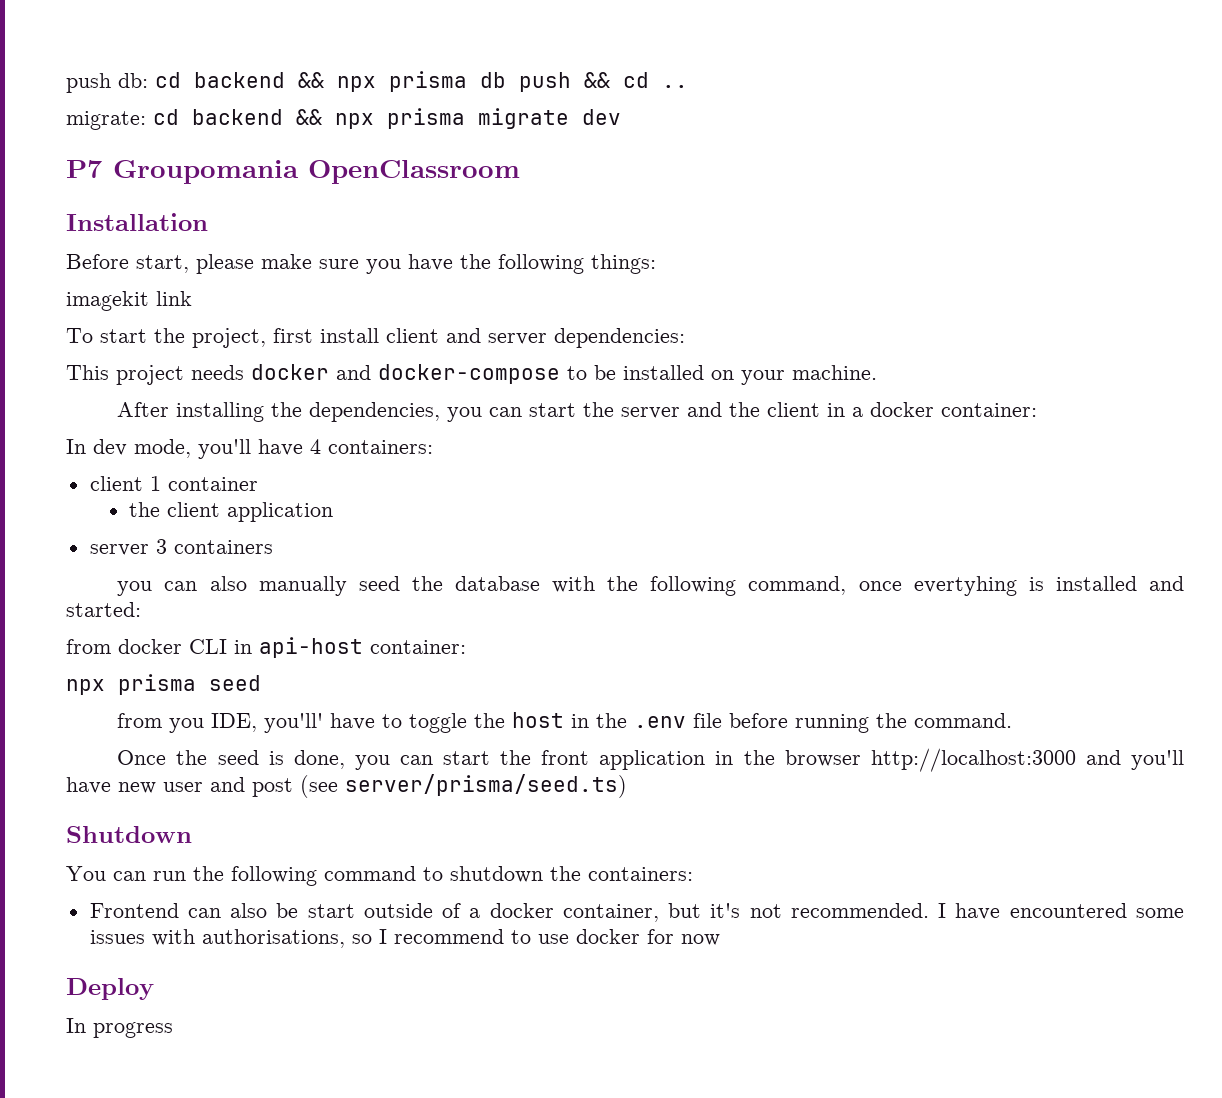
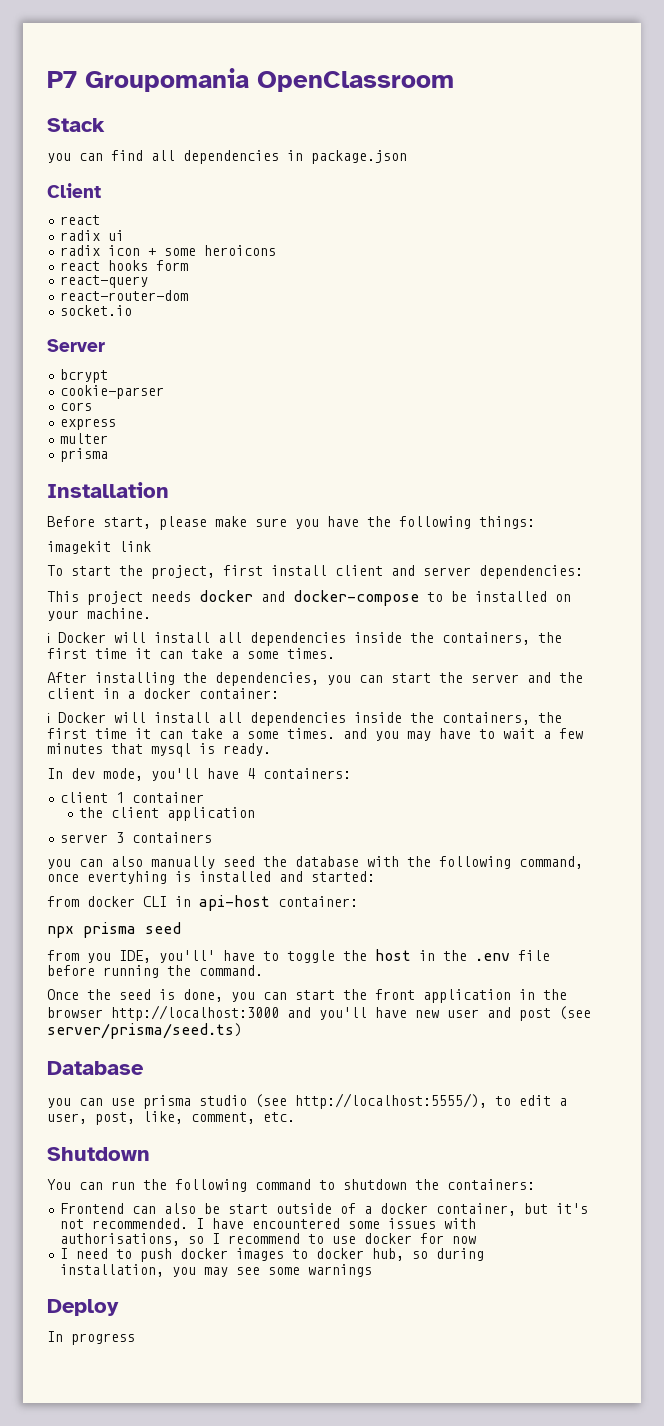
[66,71,688,93] [66,108,621,130] [66,160,520,184] push db: cd backend && npx prisma db push && cd .. // migrate: cd backend && npx prisma migrate dev // P7 Groupomania OpenClassroom -> [47,68,454,92] [47,118,105,132] [47,150,407,164] [47,183,101,198] [60,215,101,225] [60,230,125,241] [60,245,277,256] [60,260,189,271] [60,275,149,288] [60,290,189,301] [60,305,133,316] [47,339,105,352] [60,369,109,383] [60,385,165,399] [60,402,93,411] [60,418,117,430] [60,433,109,444] [60,448,109,462] P7 Groupomania OpenClassroom // Stack // you can find all dependencies in package.json // Client // react // radix ui // radix icon + some heroicons // react hooks form // react-query // react-router-dom // socket.io // Server // bcrypt // cookie-parser // cors // express // multer // prisma
(877, 372) none -> [47,632,562,646] [47,648,335,659] // ℹ Docker will install all dependencies inside the containers, the first time it can take a some times.
(1038, 410) none -> [47,712,562,726] [47,728,583,741] [47,743,271,757] // ℹ Docker will install all dependencies inside the containers, the first time it can take a some times. and you may have to wait a few minutes that mysql is ready.
(627, 786) none -> [47,1061,144,1075] [47,1093,567,1109] [47,1111,295,1125] // Database // you can use prisma studio (see http://localhost:5555/), to edit a user, post, like, comment, etc.
(720, 940) none -> [60,1248,485,1262] [60,1264,373,1277] // I need to push docker images to docker hub, so during installation, you may see some warnings

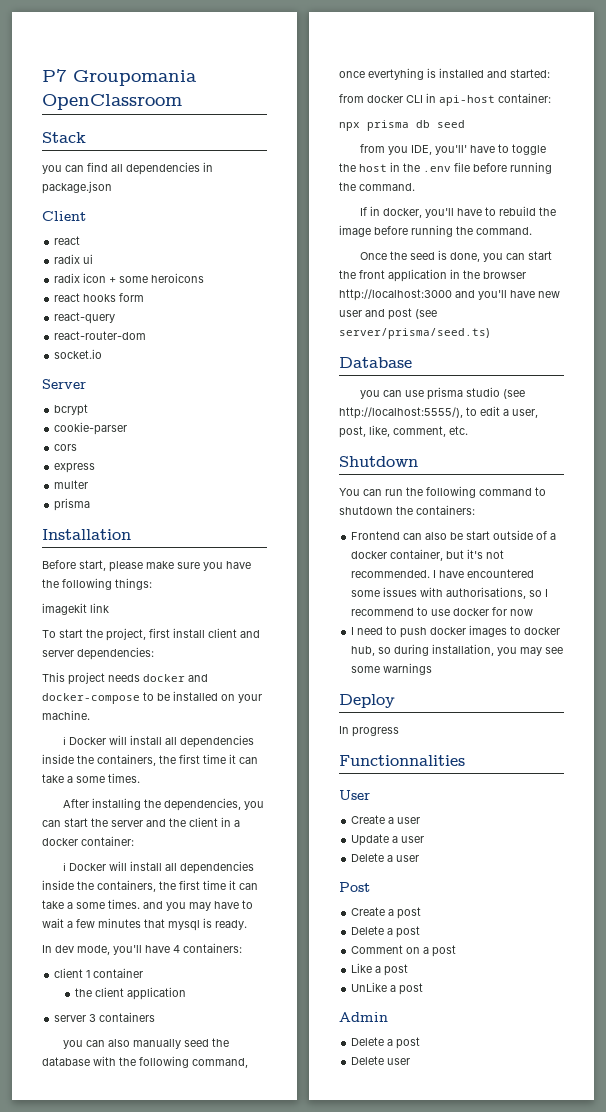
(136, 930) none -> [416,120,430,128] db
(263, 970) none -> [359,206,556,218] [339,225,532,237] // If in docker, you'll have to rebuild the image before running the command.
(135, 1339) none -> [339,755,465,766] [339,790,370,800] [351,815,421,824] [351,834,425,846] [351,853,420,862] [339,882,370,892] [351,907,422,919] [351,926,421,938] [351,945,457,957] [351,963,409,976] [351,982,424,995] [339,1012,388,1022] [351,1037,421,1049] [351,1056,411,1065] // Functionnalities // User // Create a user // Update a user // Delete a user // Post // Create a post // Delete a post // Comment on a post // Like a post // UnLike a post // Admin // Delete a post // Delete user

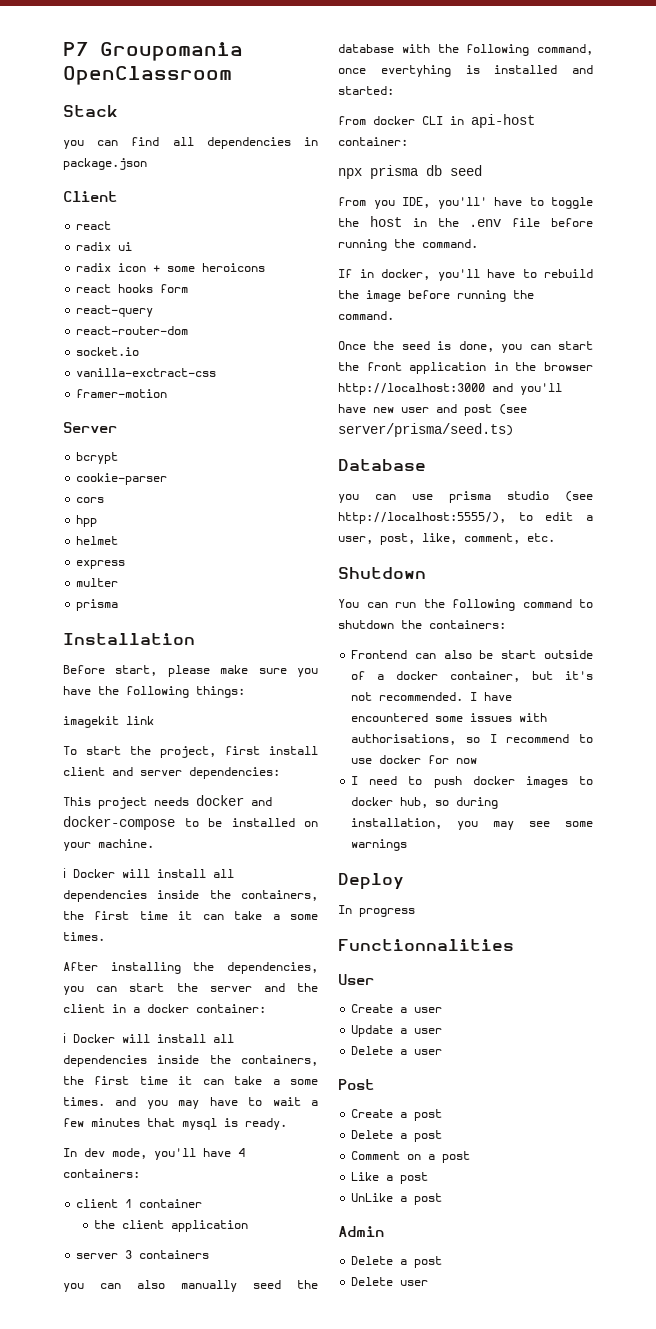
(103, 354) none -> [76,368,217,377] [76,389,168,398] // vanilla-exctract-css // framer-motion
(78, 447) none -> [76,515,98,527] [76,536,119,545] // hpp // helmet

